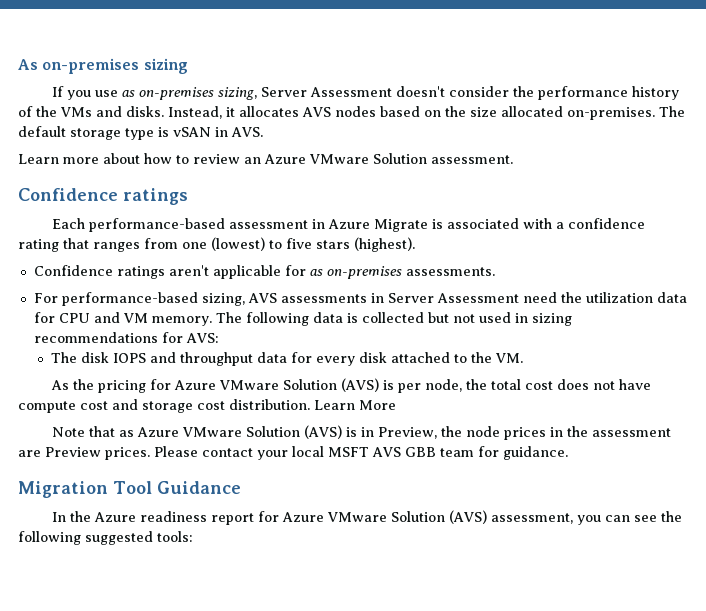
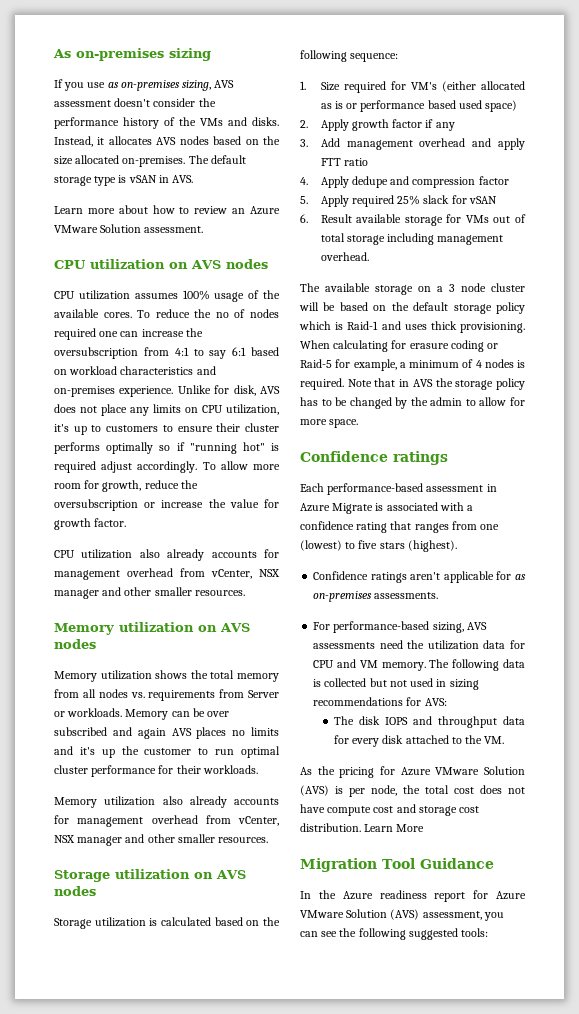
[260,87,392,97] Server Assessment -> [214,80,235,88] [54,100,111,107] AVS assessment
(513, 159) none -> [54,259,268,269] [54,290,280,302] [54,309,280,318] [54,328,203,340] [54,347,279,359] [54,366,216,375] [54,385,280,397] [54,404,279,416] [54,423,279,435] [54,442,279,454] [54,461,280,473] [54,480,198,492] [54,499,279,511] [54,518,127,530] [54,549,279,561] [54,568,280,580] [54,587,245,599] [54,622,250,635] [54,639,96,649] [54,670,279,682] [54,689,279,701] [54,708,230,720] [54,727,279,739] [54,746,280,758] [54,765,258,777] [54,796,279,808] [54,815,279,827] [54,834,269,846] [54,869,246,882] [54,886,96,896] [54,917,280,929] [300,50,399,62] [300,81,525,93] [320,100,518,112] [300,119,455,131] [300,138,525,150] [320,158,368,166] [300,176,509,188] [300,195,497,207] [300,214,526,226] [320,233,504,245] [320,252,369,261] [300,283,525,295] [299,302,525,314] [299,321,525,333] [300,340,499,352] [300,359,525,371] [300,378,525,390] [300,397,525,409] [300,419,359,428] // CPU utilization on AVS nodes // CPU utilization assumes 100% usage of the available cores. To reduce the no of nodes required one can increase the oversubscription from 4:1 to say 6:1 based on workload characteristics and on-premises experience. Unlike for disk, AVS does not place any limits on CPU utilization, it's up to customers to ensure their cluster performs optimally so if "running hot" is required adjust accordingly. To allow more room for growth, reduce the oversubscription or increase the value for growth factor. // CPU utilization also already accounts for management overhead from vCenter, NSX manager and other smaller resources. // Memory utilization on AVS nodes // Memory utilization shows the total memory from all nodes vs. requirements from Server or workloads. Memory can be over subscribed and again AVS places no limits and it's up the customer to run optimal cluster performance for their workloads. // Memory utilization also already accounts for management overhead from vCenter, NSX manager and other smaller resources. // Storage utilization on AVS nodes // Storage utilization is calculated based on the following sequence: // 1. Size required for VM's (either allocated as is or performance based used space) // 2. Apply growth factor if any // 3. Add management overhead and apply FTT ratio // 4. Apply dedupe and compression factor // 5. Apply required 25% slack for vSAN // 6. Result available storage for VMs out of total storage including management overhead. // The available storage on a 3 node cluster will be based on the default storage policy which is Raid-1 and uses thick provisioning. When calculating for erasure coding or Raid-5 for example, a minimum of 4 nodes is required. Note that in AVS the storage policy has to be changed by the admin to allow for more space.
[370,293,519,303] in Server Assessment -> (376, 645) none
[51,425,671,440] [18,446,568,460] // Note that as Azure VMware Solution (AVS) is in Preview, the node prices in the assessment are Preview prices. Please contact your local MSFT AVS GBB team for guidance. -> (425, 828) none

